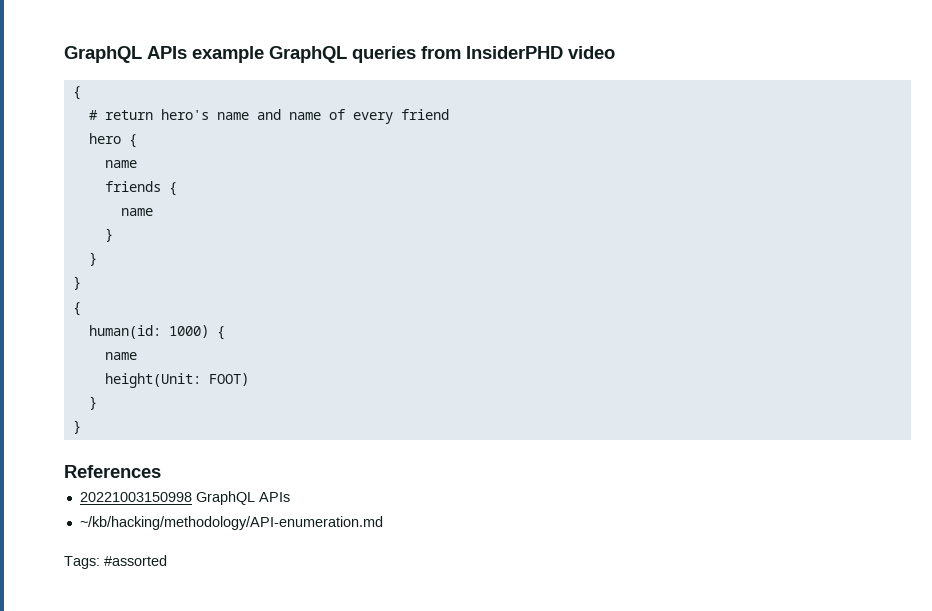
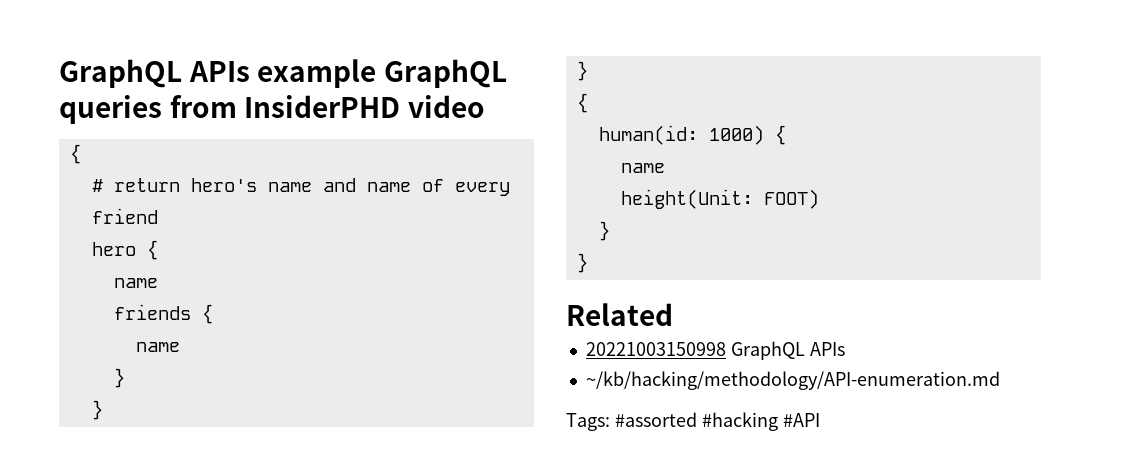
[64,465,161,478] References -> [566,303,673,326] Related
(167, 560) none -> [701,412,820,431] #hacking #API

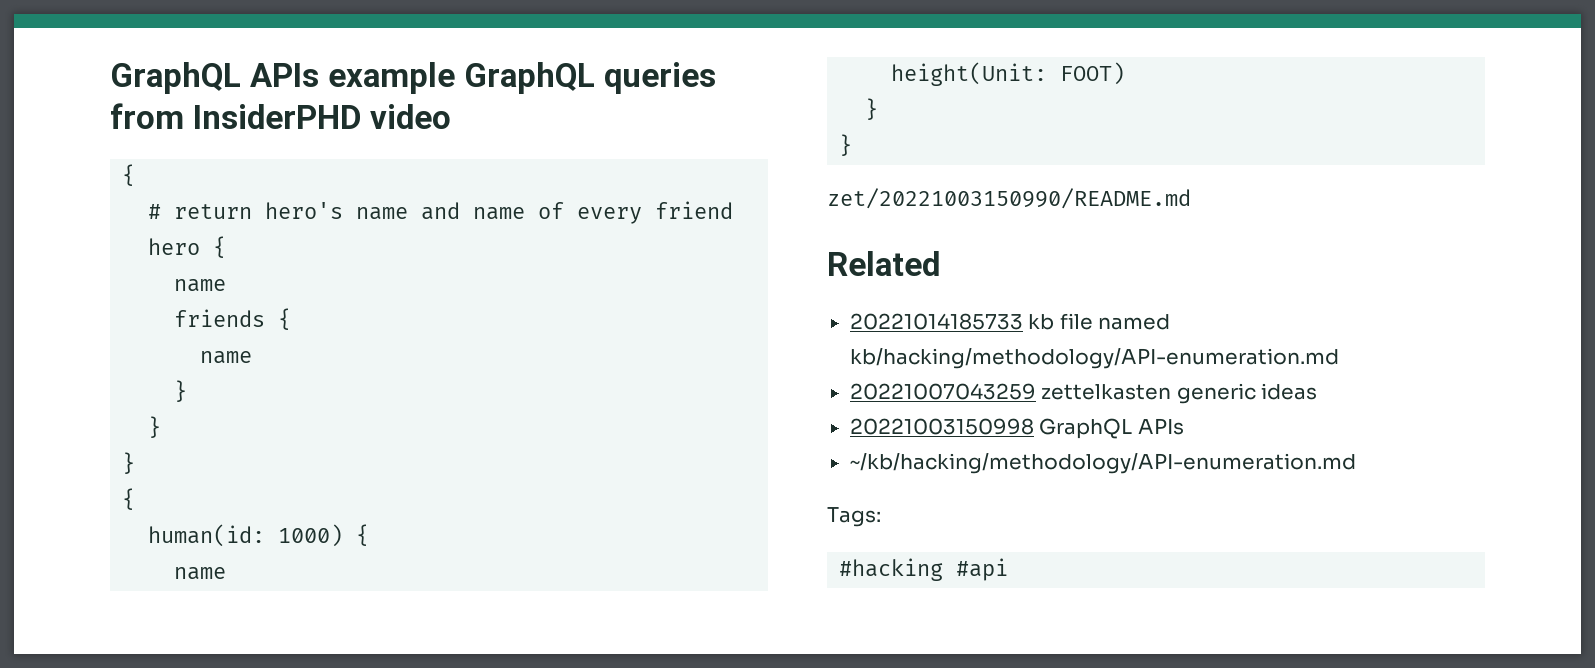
(588, 263) none -> [827,188,1191,209] // zet/20221003150990/README.md
(673, 314) none -> [849,313,1171,330] [849,348,1339,369] [849,383,1318,404] // 20221014185733 kb file named kb/hacking/methodology/API-enumeration.md // 20221007043259 zettelkasten generic ideas
[614,412,820,431] #assorted #hacking #API -> [839,558,1009,581] // #hacking #api

